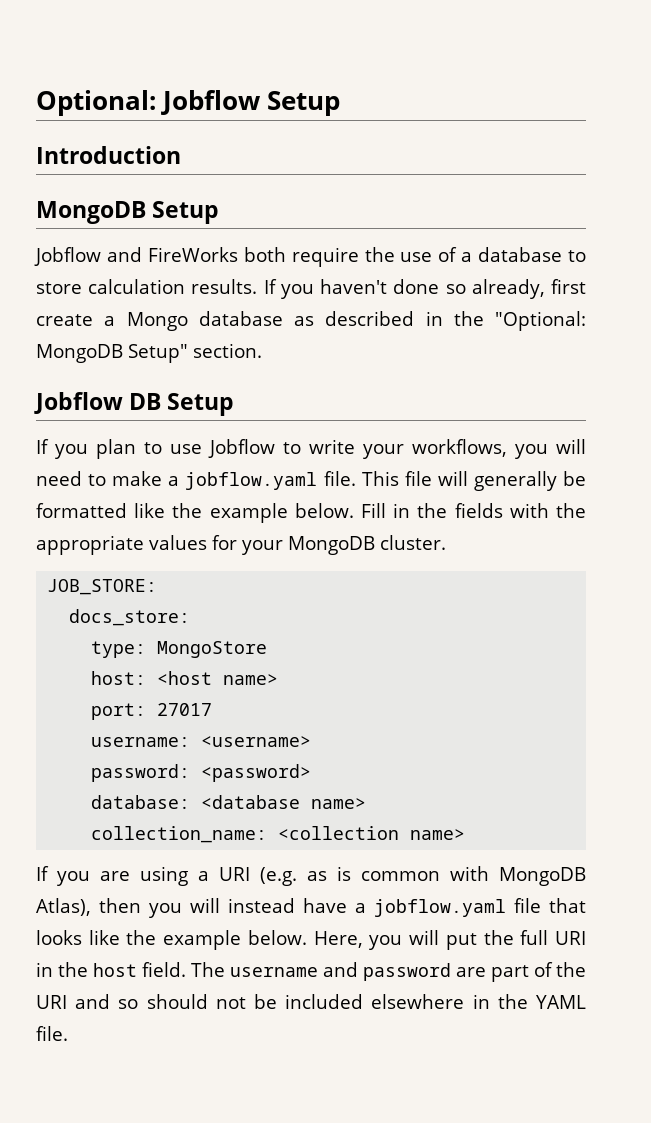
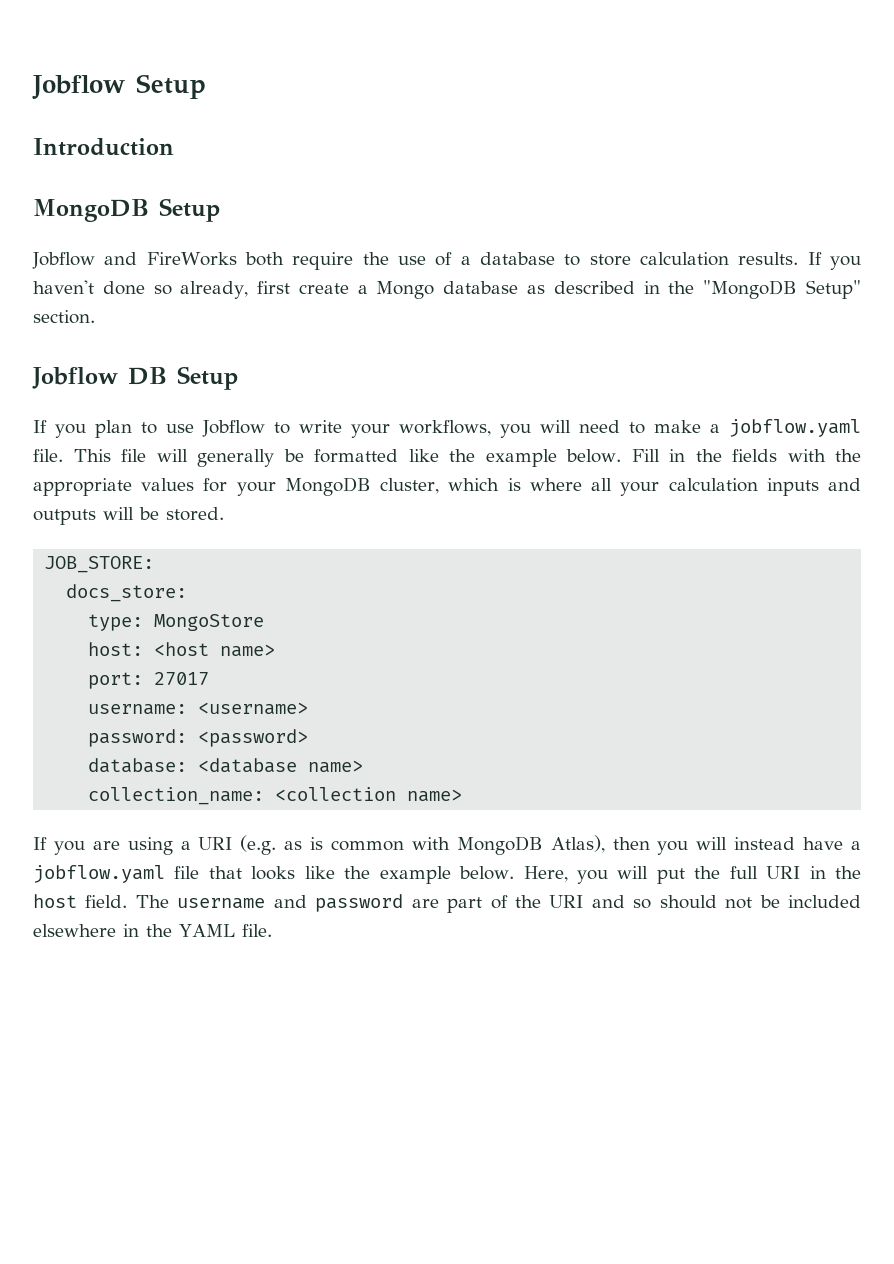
[36,90,156,116] Optional: -> (32, 87) none
[495,311,586,331] [36,344,123,363] "Optional: MongoDB -> [703,280,798,299] "MongoDB
[380,535,446,550] cluster. -> [380,478,862,496] [33,507,224,525] cluster, which is where all your calculation inputs and outputs will be stored.

